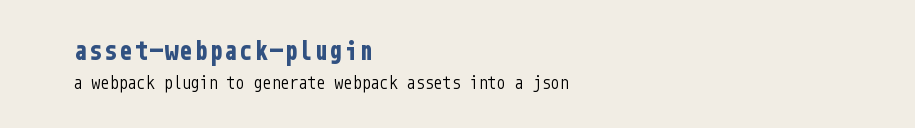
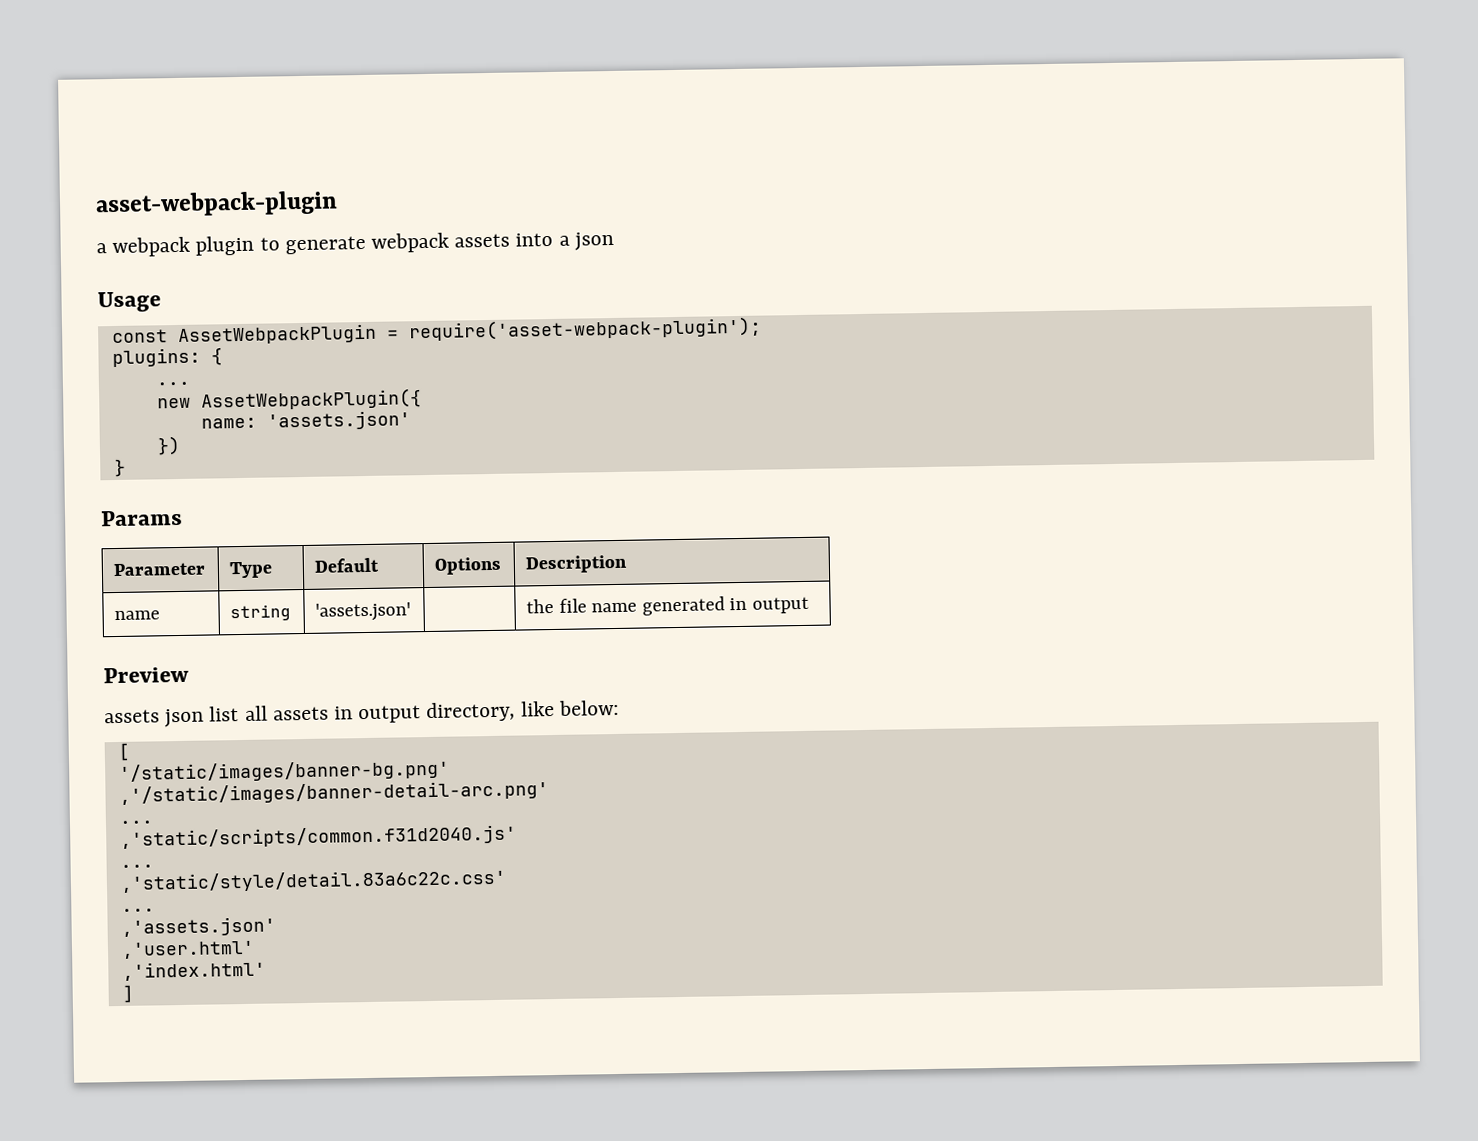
(568, 83) none -> [97,291,161,313] [111,316,762,345] [111,347,223,368] [155,381,190,386] [156,388,422,411] [200,410,411,431] [156,435,181,456] [113,458,126,478] [100,509,183,527] [113,562,206,577] [229,561,274,579] [314,557,380,573] [434,556,503,575] [525,554,629,574] [114,610,161,621] [230,604,292,622] [315,602,412,622] [526,596,809,616] [103,666,189,684] [104,699,619,728] [117,742,130,761] [118,759,450,783] [118,780,549,805] [118,820,153,824] [119,824,517,849] [119,864,154,868] [119,868,507,893] [120,908,155,912] [120,916,276,937] [120,940,255,959] [121,960,266,981] [121,984,134,1003] // Usage // const AssetWebpackPlugin = require('asset-webpack-plugin'); // plugins: { // ... // new AssetWebpackPlugin({ // name: 'assets.json' // }) // } // Params // Parameter | Type | Default | Options | Description // name | string | 'assets.json' | | the file name generated in output // Preview // assets json list all assets in output directory, like below: // [ // '/static/images/banner-bg.png' // ,'/static/images/banner-detail-arc.png' // ... // ,'static/scripts/common.f31d2040.js' // ... // ,'static/style/detail.83a6c22c.css' // ... // ,'assets.json' // ,'user.html' // ,'index.html' // ]

